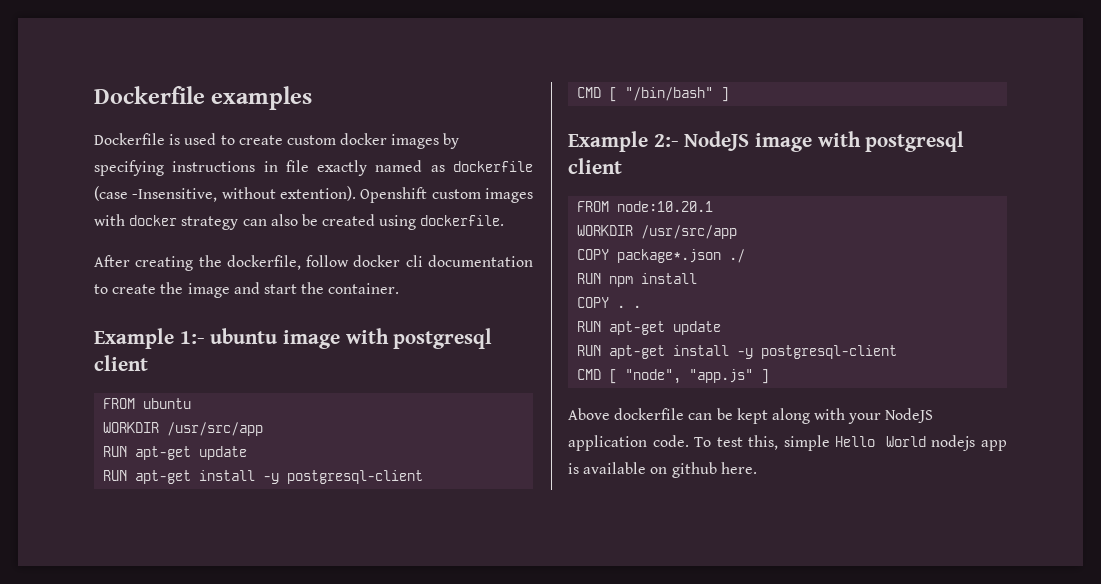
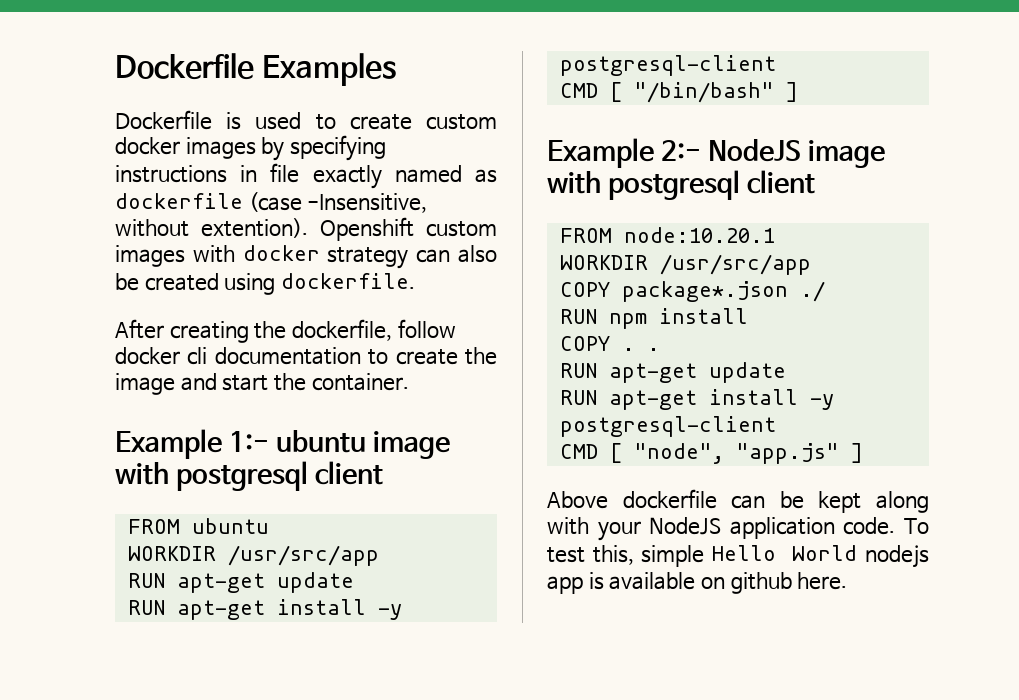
[94,86,313,110] Dockerfile examples -> [115,53,396,86] Dockerfile Examples

